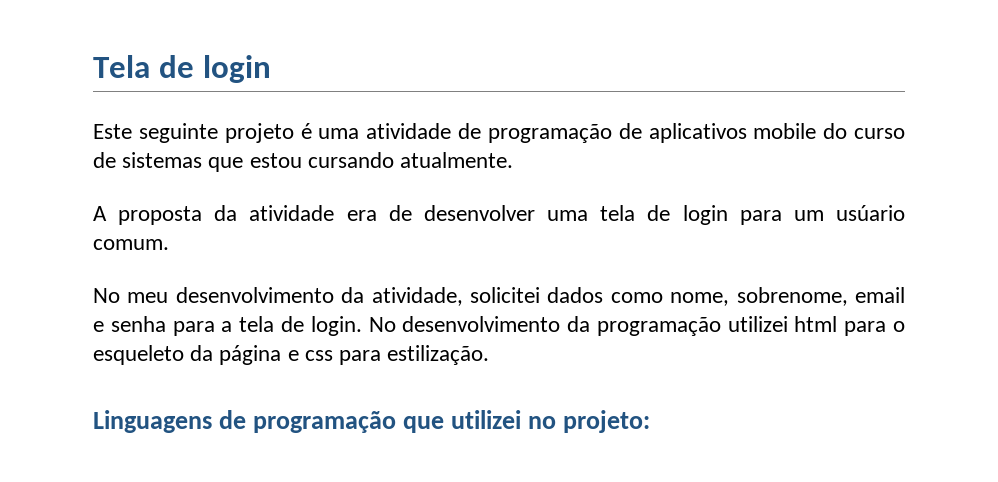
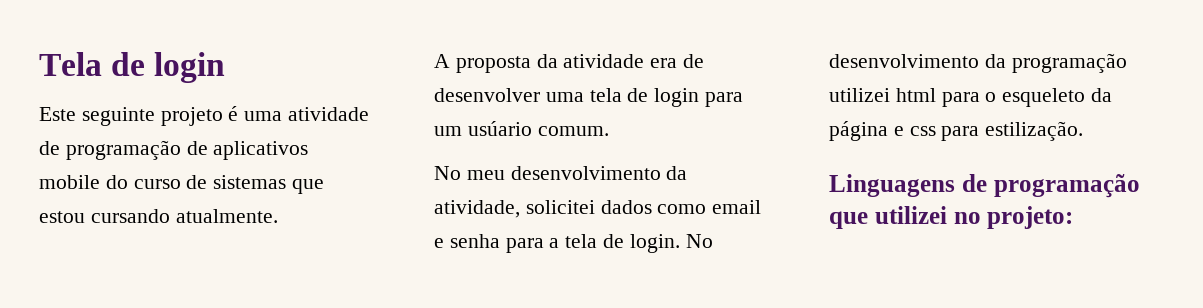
[670,287,848,306] nome, sobrenome, -> (707, 209) none

